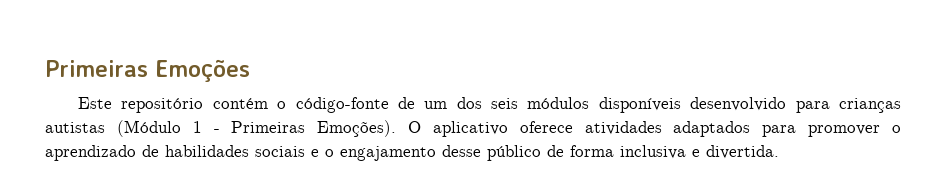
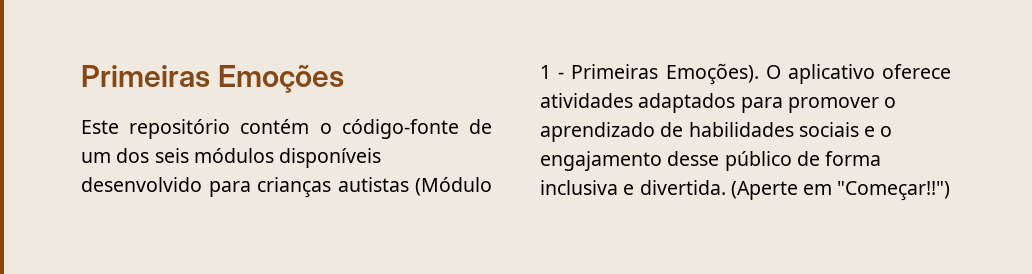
(779, 152) none -> [730,181,951,201] (Aperte em "Começar!!")

